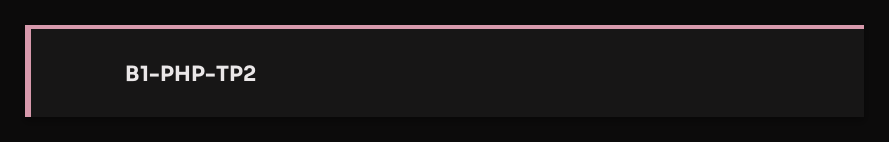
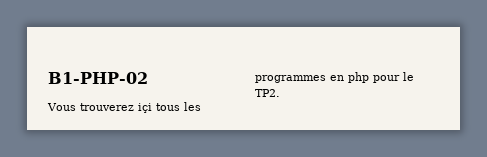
[125,65,256,82] B1-PHP-TP2 -> [48,72,148,84] [47,102,201,113] [255,72,414,83] [255,89,280,97] B1-PHP-02 // Vous trouverez içi tous les programmes en php pour le TP2.

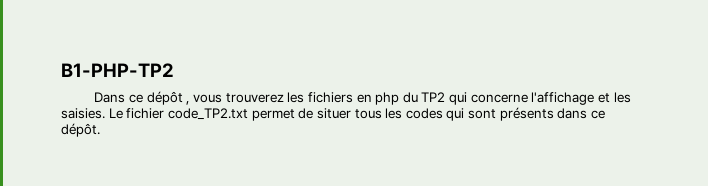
[48,72,148,84] [47,102,201,113] [255,72,414,83] [255,89,280,97] B1-PHP-02 // Vous trouverez içi tous les programmes en php pour le TP2. -> [61,63,174,77] [94,91,631,105] [61,107,606,121] [61,123,100,137] B1-PHP-TP2 // Dans ce dépôt , vous trouverez les fichiers en php du TP2 qui concerne l'affichage et les saisies. Le fichier code_TP2.txt permet de situer tous les codes qui sont présents dans ce dépôt.

